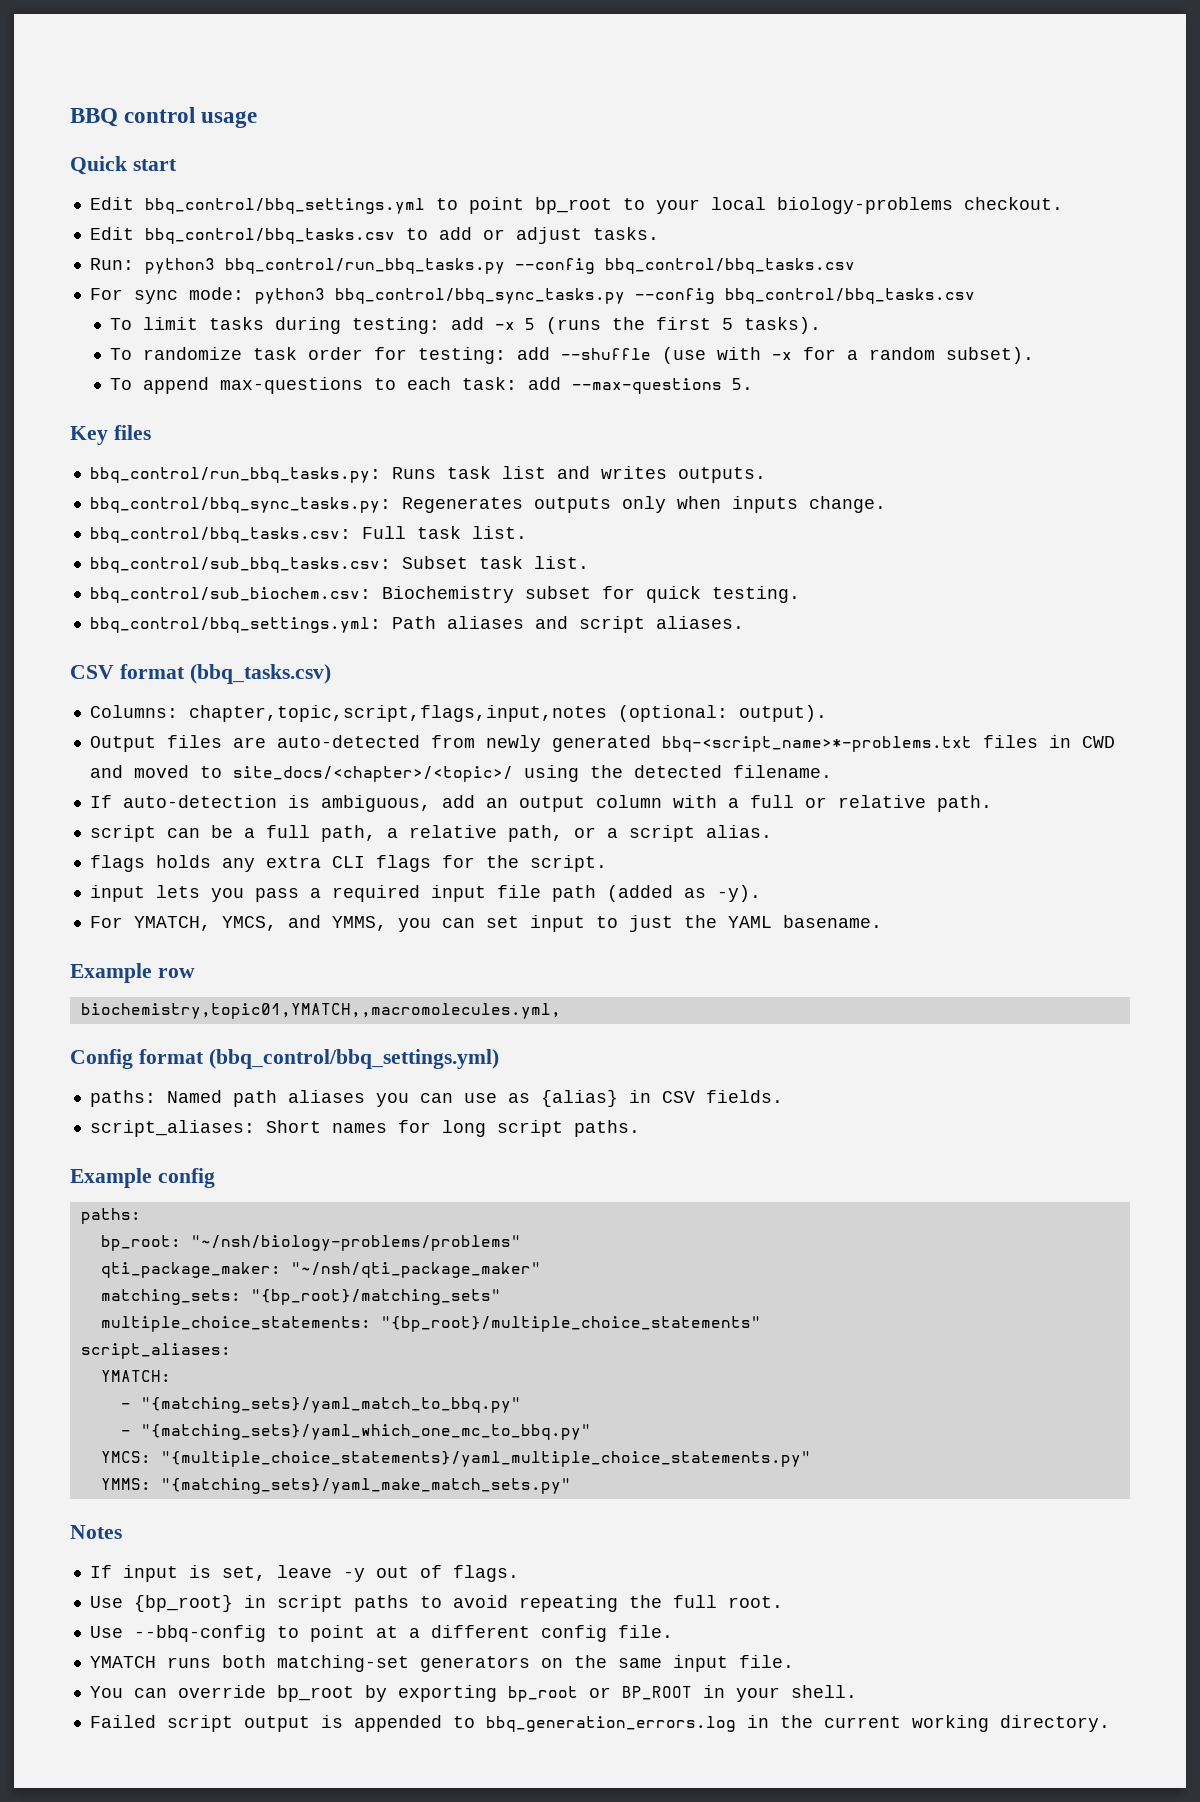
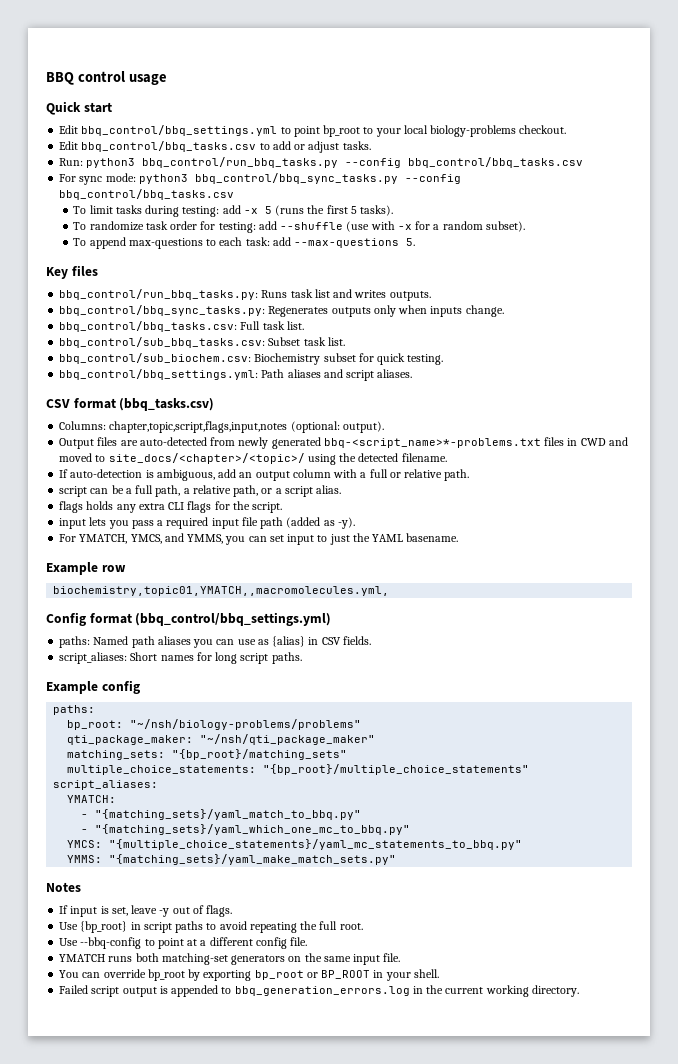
[160,1451,811,1467] "{multiple_choice_statements}/yaml_multiple_choice_statements.py" -> [109,839,523,850] "{multiple_choice_statements}/yaml_mc_statements_to_bbq.py"

